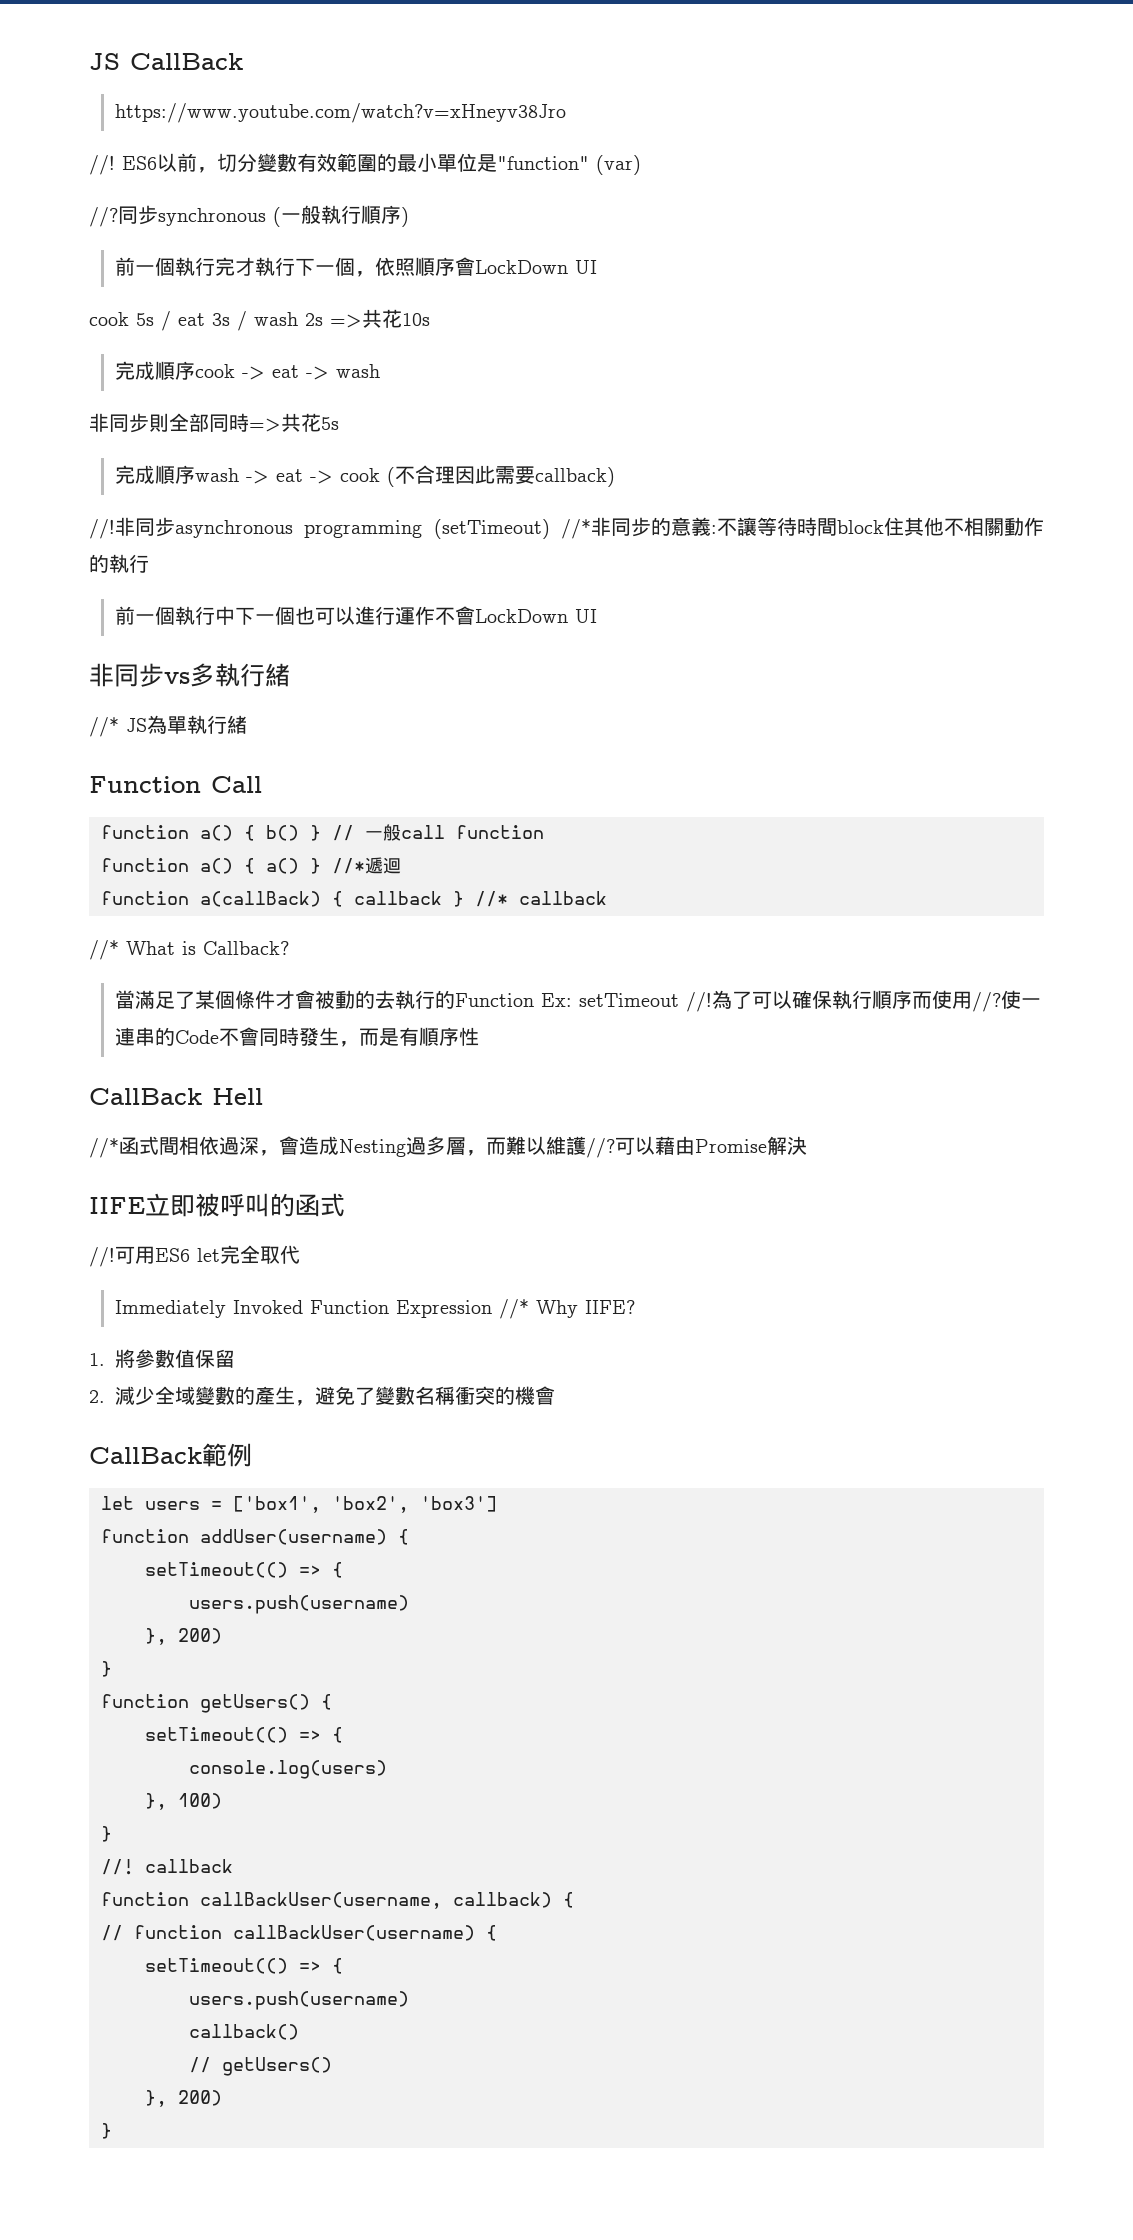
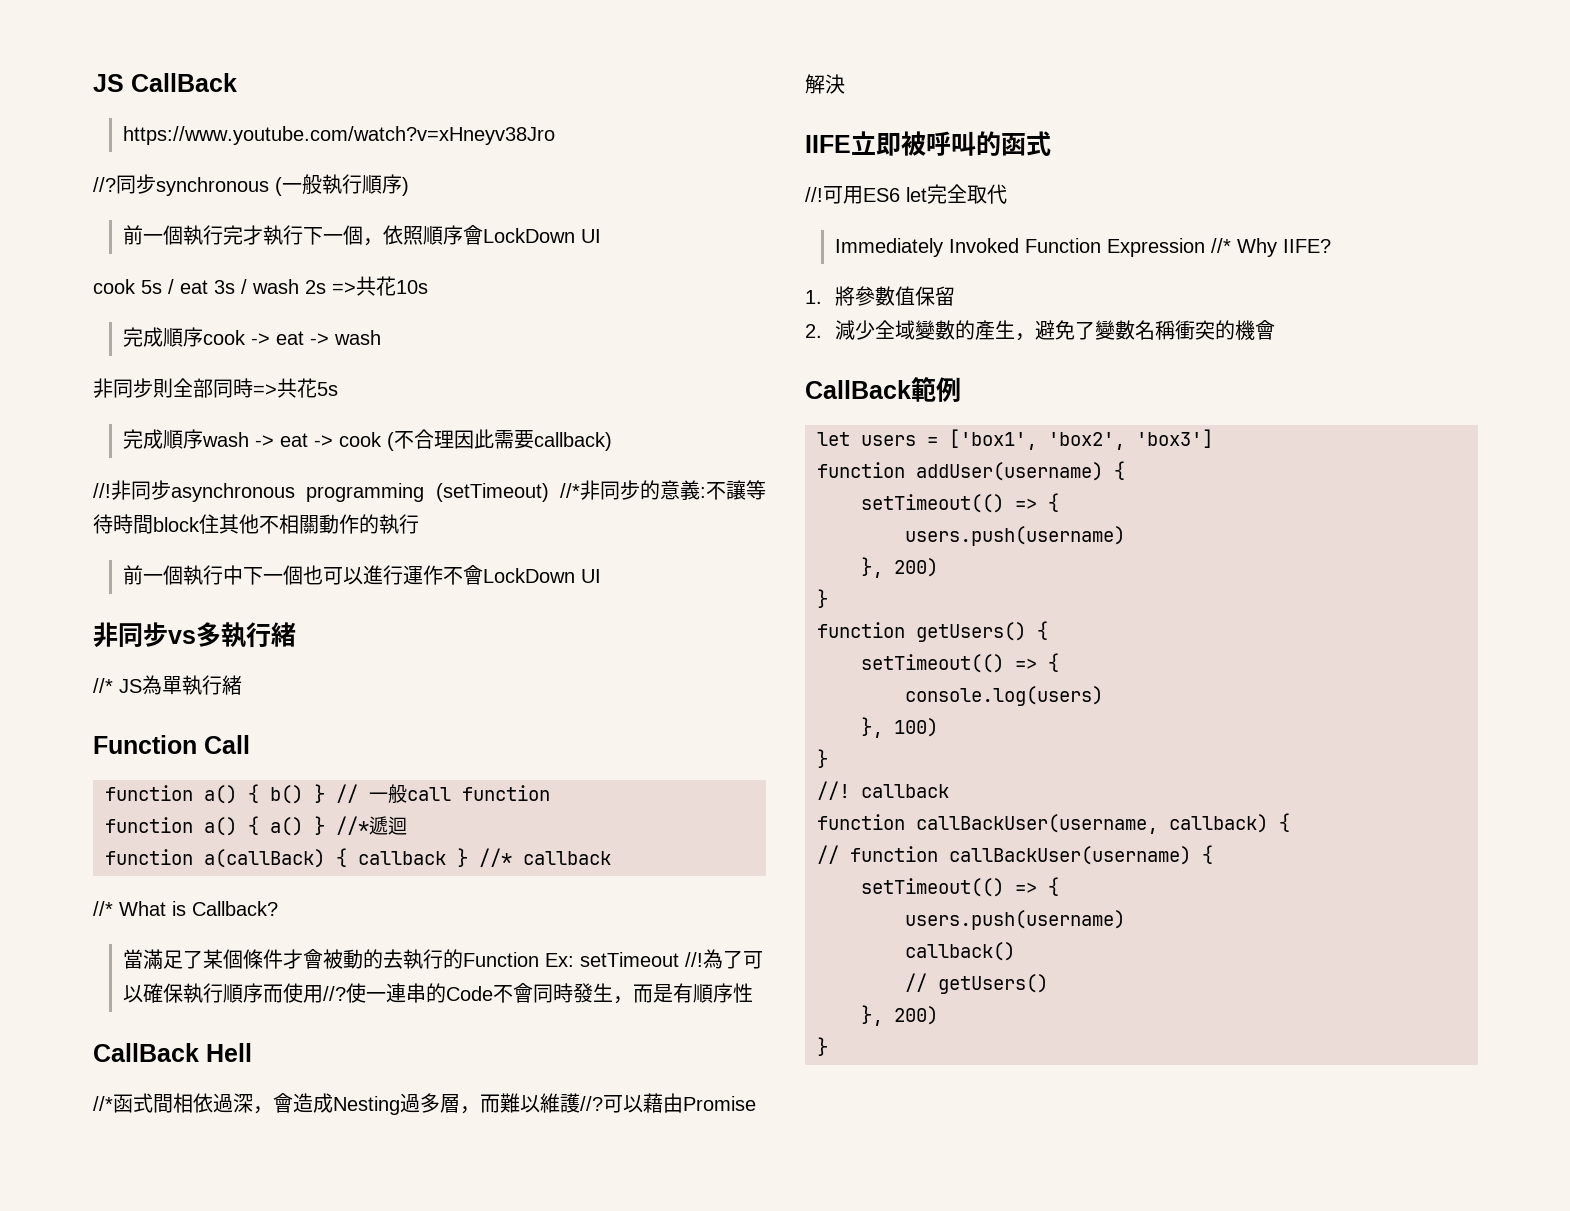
[89,153,641,175] // //! ES6以前，切分變數有效範圍的最小單位是"function" (var) -> (555, 135) none

